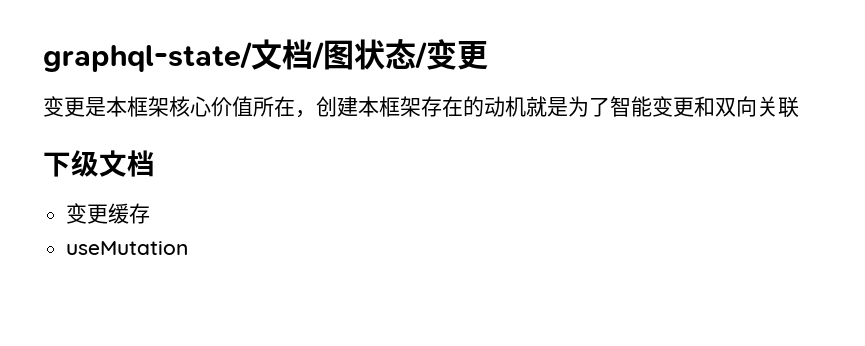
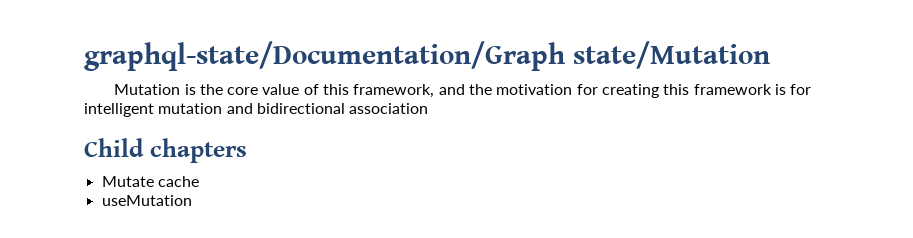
[43,39,488,72] [43,96,799,118] [43,150,155,177] [66,203,151,224] graphql-state/文档/图状态/变更 // 变更是本框架核心价值所在，创建本框架存在的动机就是为了智能变更和双向关联 // 下级文档 // 变更缓存 -> [84,41,770,71] [114,84,812,98] [84,103,429,117] [84,138,247,163] [101,176,199,187] graphql-state/Documentation/Graph state/Mutation // Mutation is the core value of this framework, and the motivation for creating this framework is for intelligent mutation and bidirectional association // Child chapters // Mutate cache

